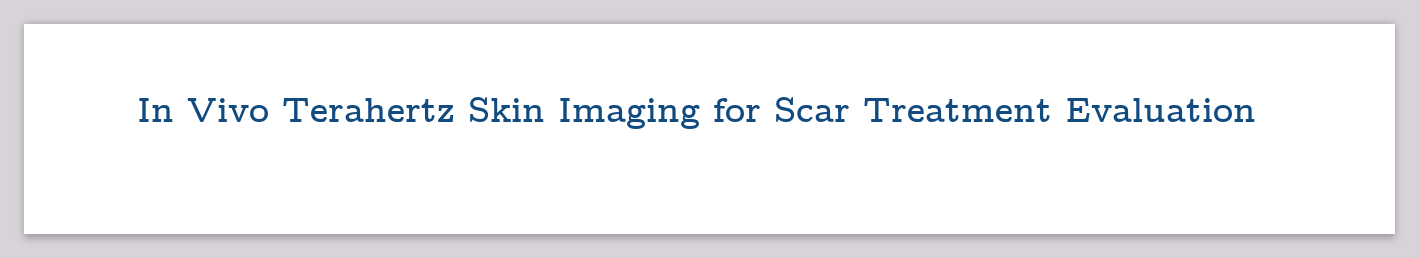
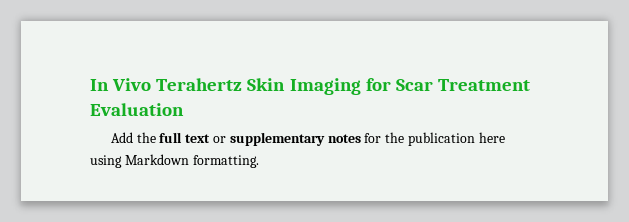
(1256, 110) none -> [110,132,505,146] [90,154,259,168] // Add the full text or supplementary notes for the publication here using Markdown formatting.

